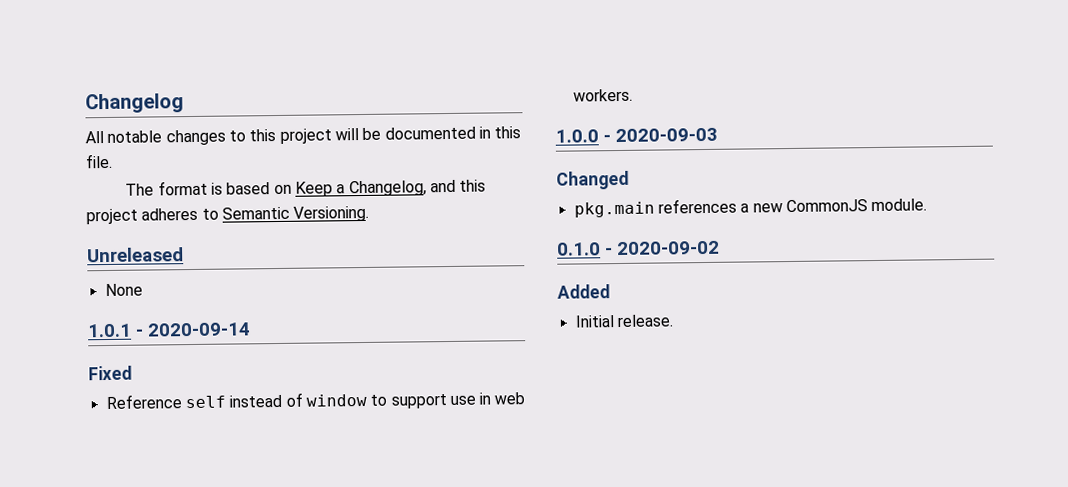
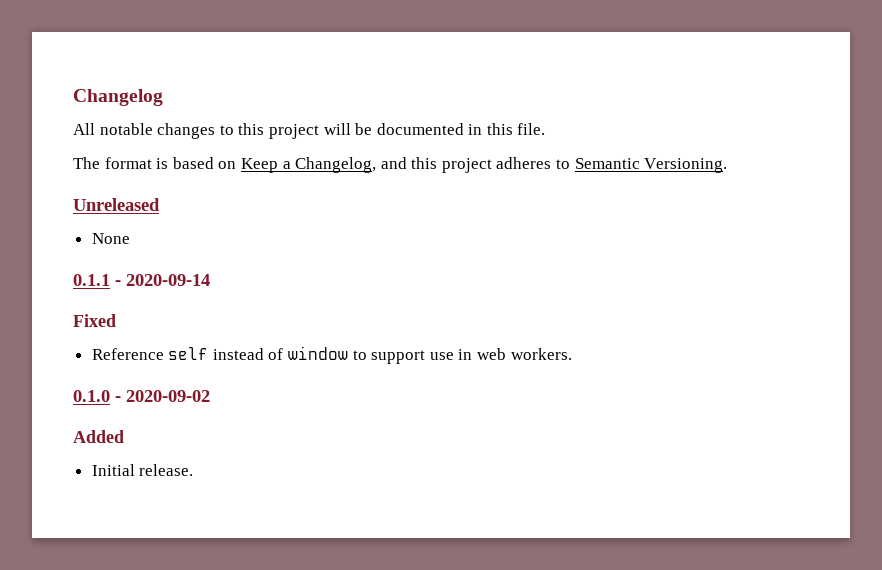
[87,323,132,338] 1.0.1 -> [73,274,110,286] 0.1.1
[555,127,718,143] [556,170,629,190] [573,198,928,218] // 1.0.0 - 2020-09-03 // Changed // pkg.main references a new CommonJS module. -> (572, 354) none

